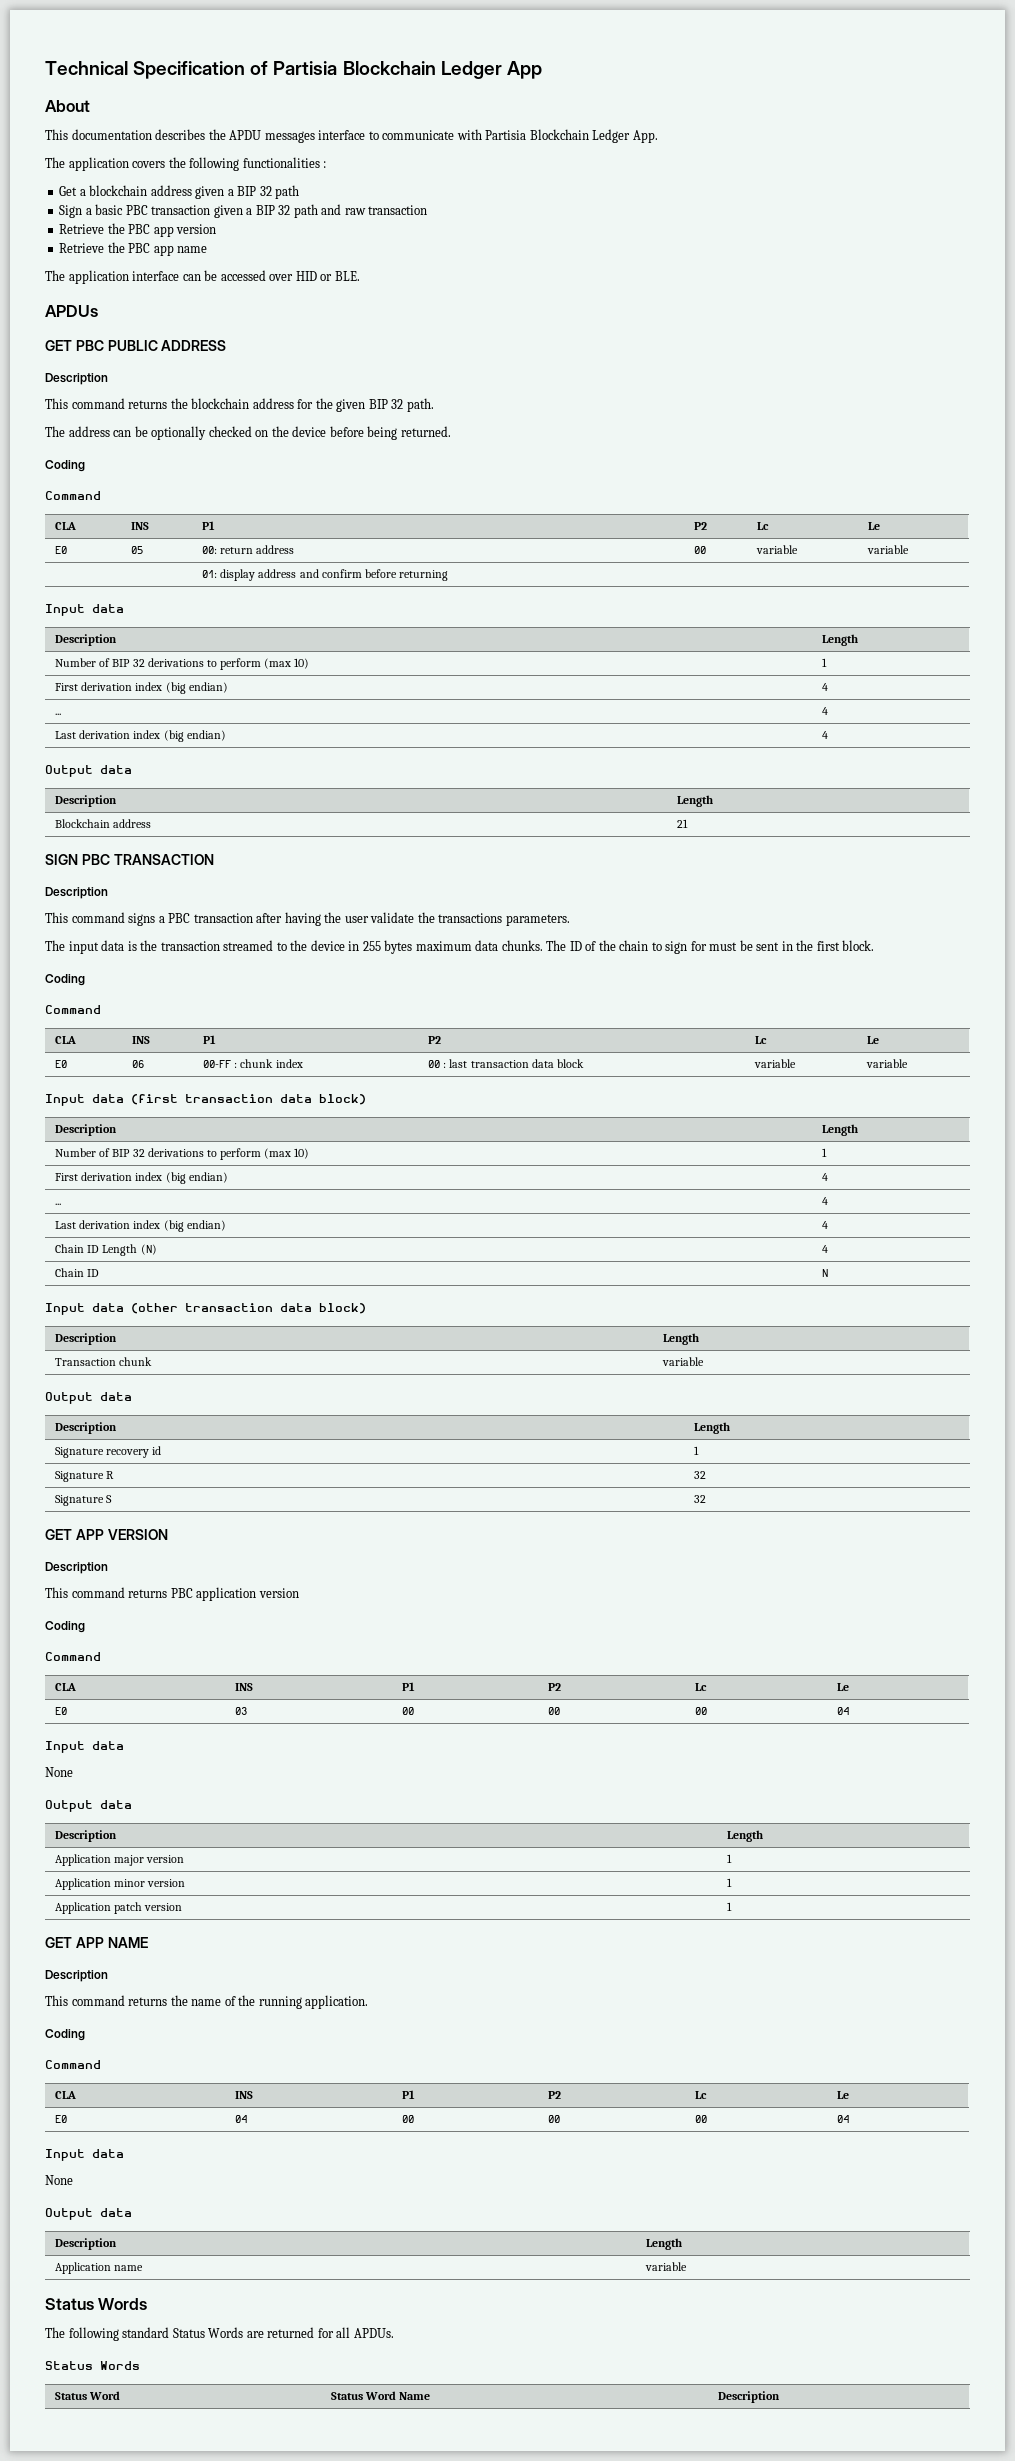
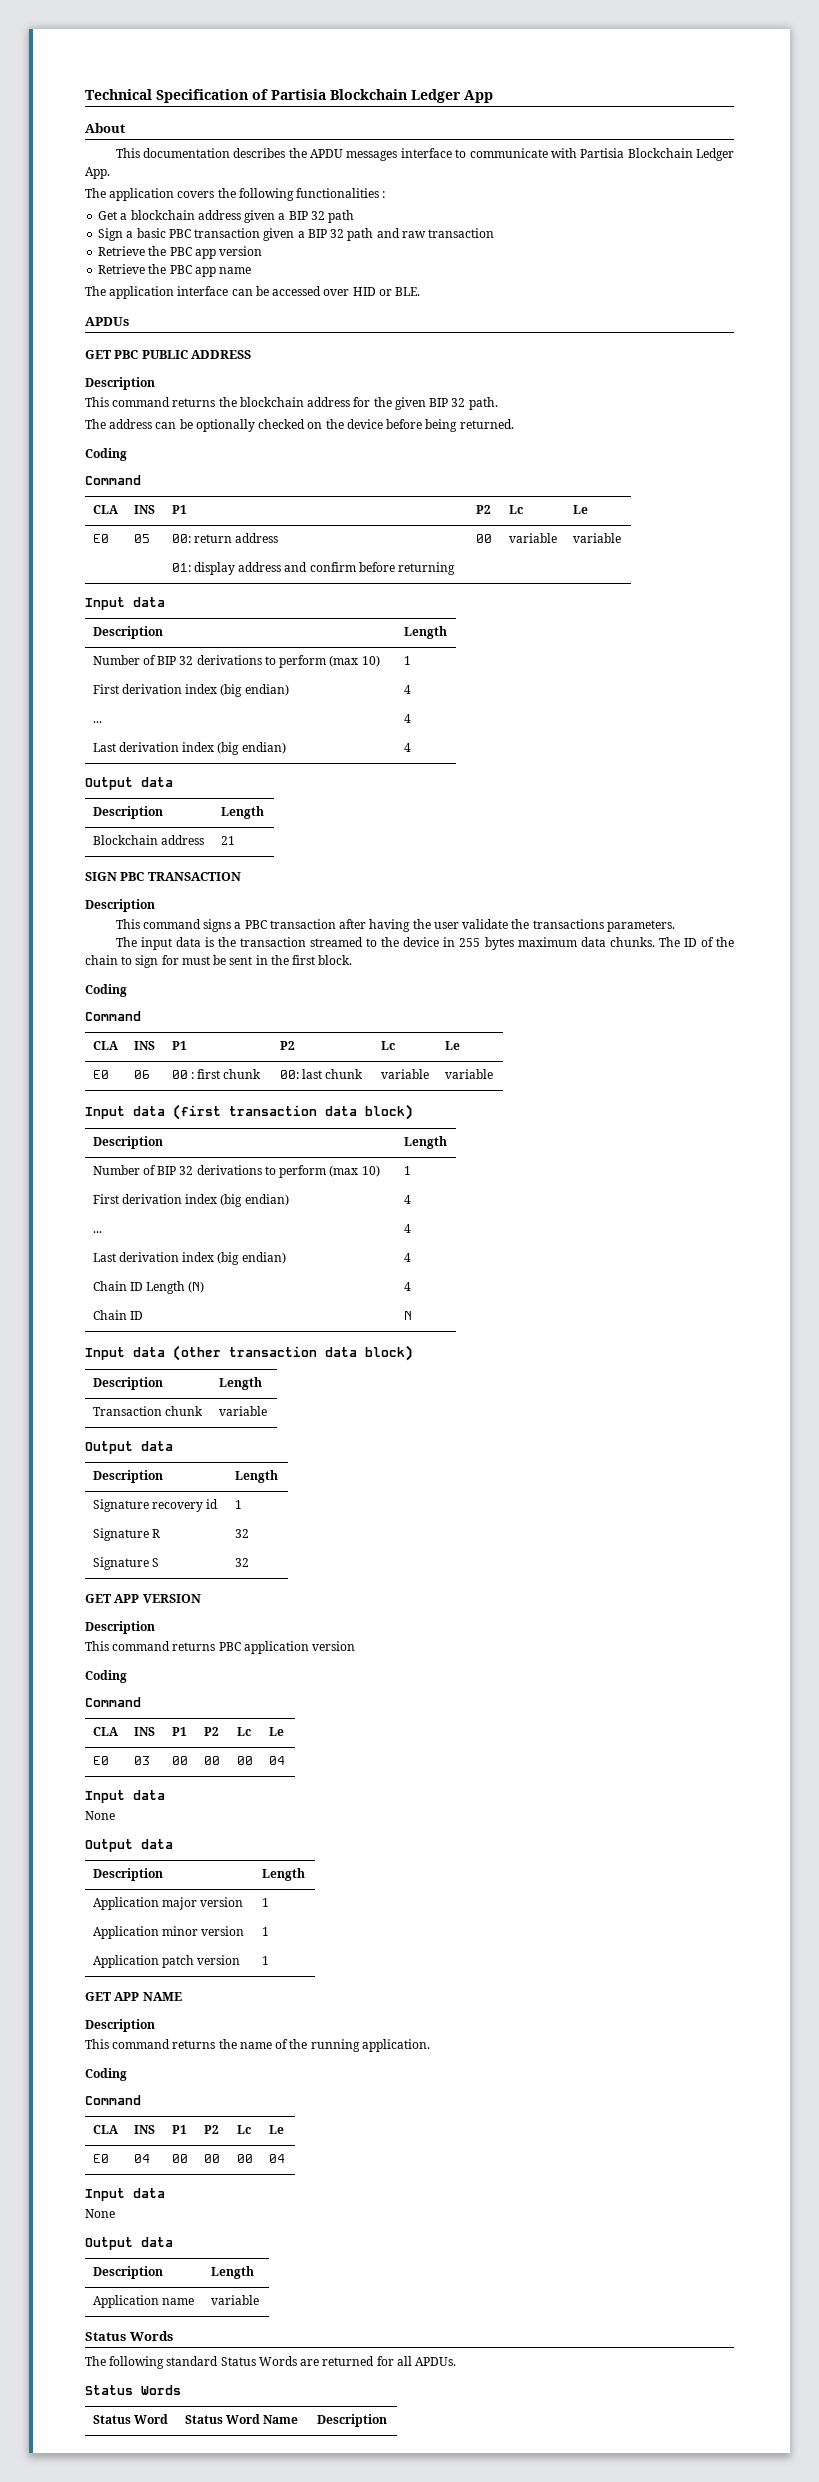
[203,1059,303,1068] [428,1059,584,1068] 00-FF : chunk index | 00 : last transaction data block -> [171,1069,262,1079] [279,1069,364,1079] 00 : first chunk | 00: last chunk

